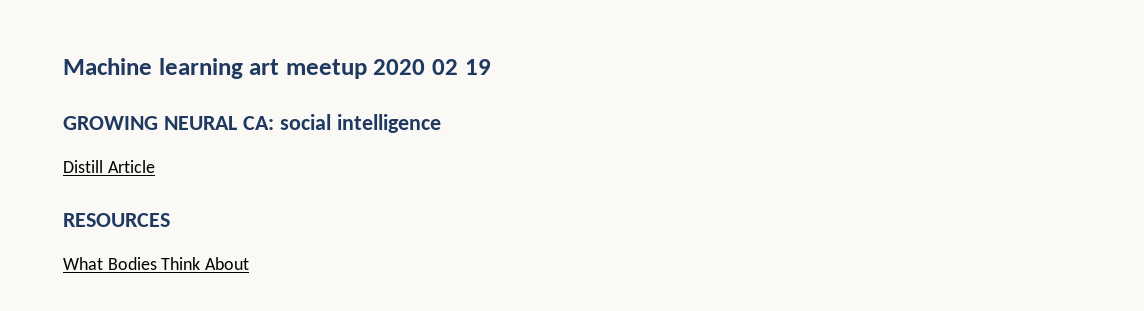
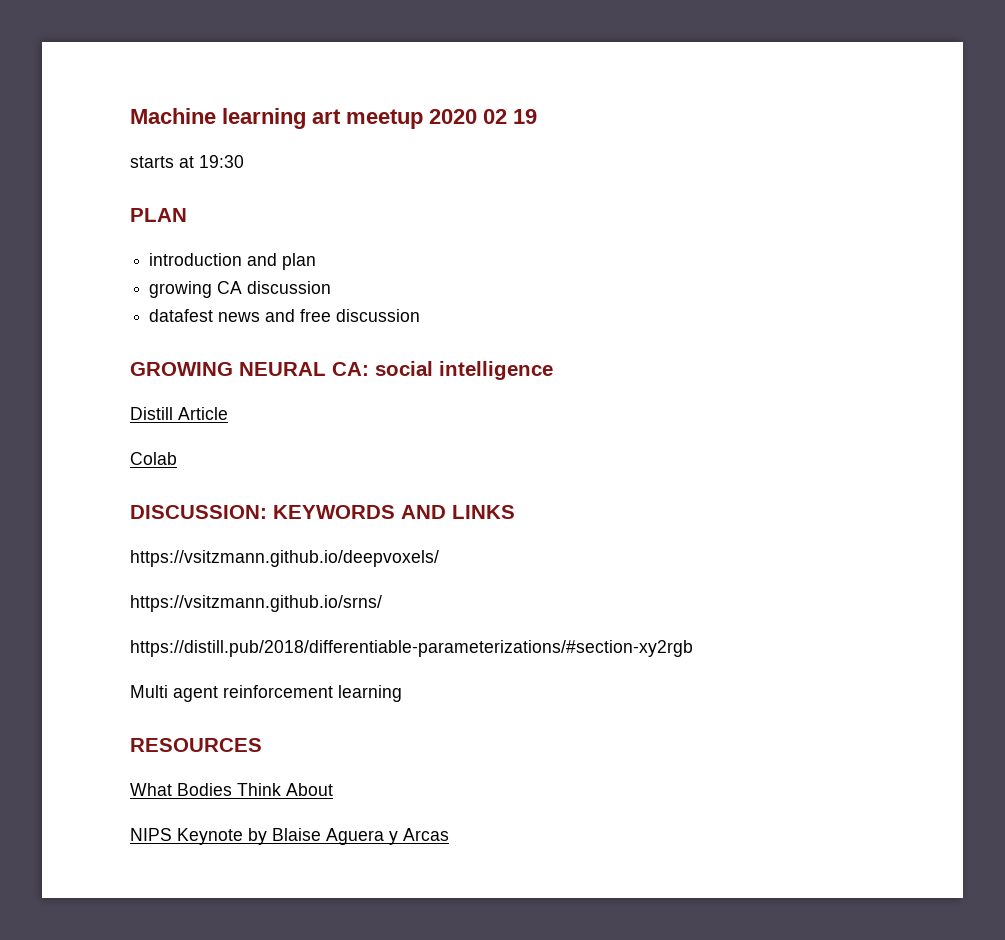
(491, 67) none -> [130,155,244,168] [130,208,187,222] [149,253,317,270] [149,281,332,298] [149,309,421,322] // starts at 19:30 // PLAN // introduction and plan // growing CA discussion // datafest news and free discussion
(155, 166) none -> [130,452,177,465] [130,505,515,519] [130,550,439,567] [130,595,382,612] [130,640,693,657] [130,685,402,702] // Colab // DISCUSSION: KEYWORDS AND LINKS // https://vsitzmann.github.io/deepvoxels/ // https://vsitzmann.github.io/srns/ // https://distill.pub/2018/differentiable-parameterizations/#section-xy2rgb // Multi agent reinforcement learning
(250, 263) none -> [130,828,449,845] // NIPS Keynote by Blaise Aguera y Arcas

